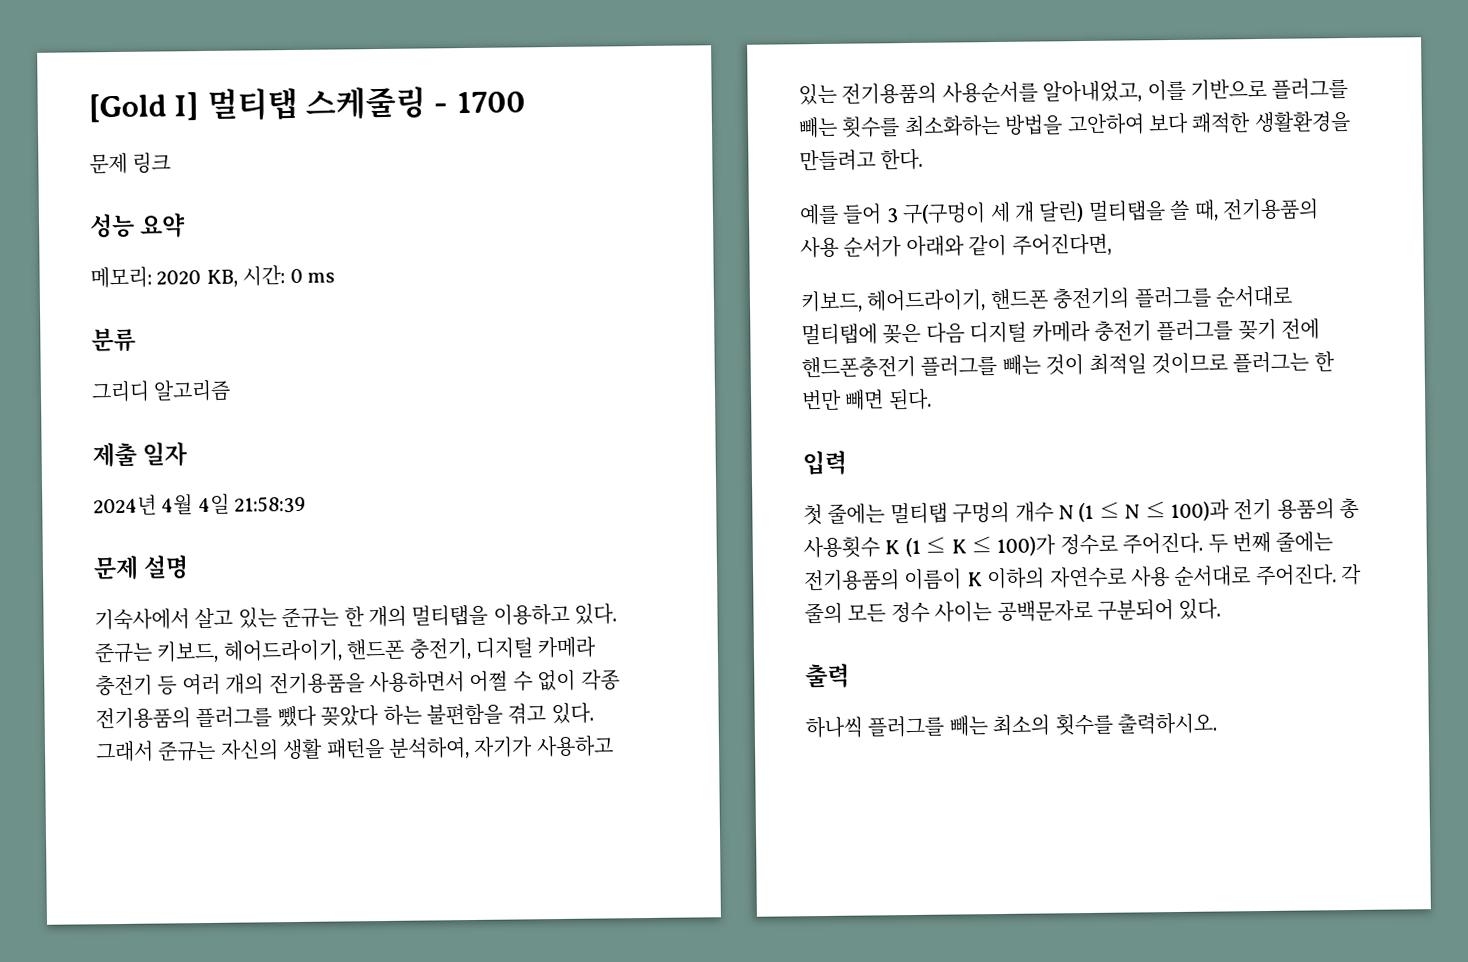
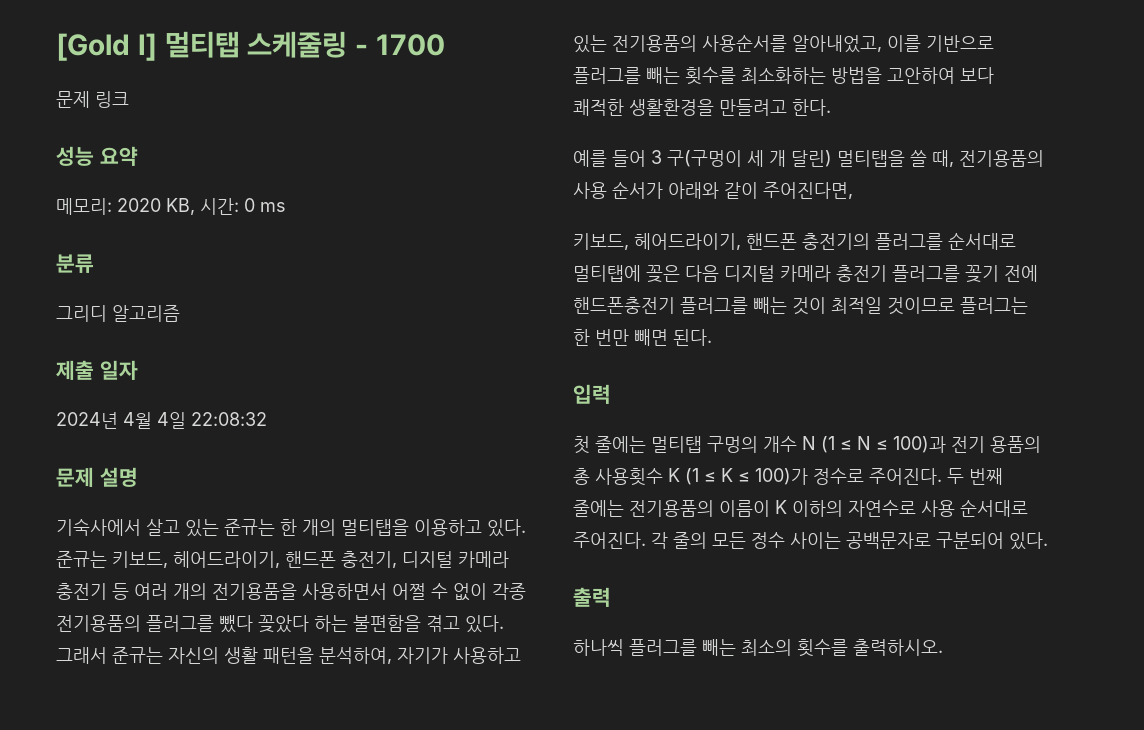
[234,495,307,514] 21:58:39 -> [191,412,267,426] 22:08:32

